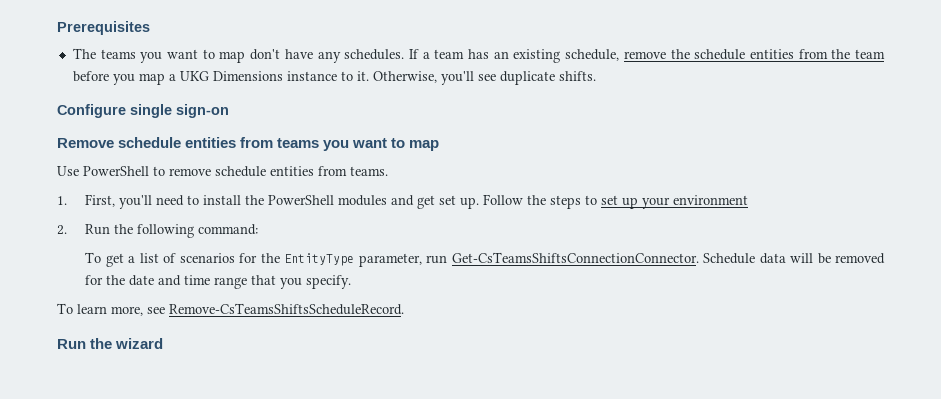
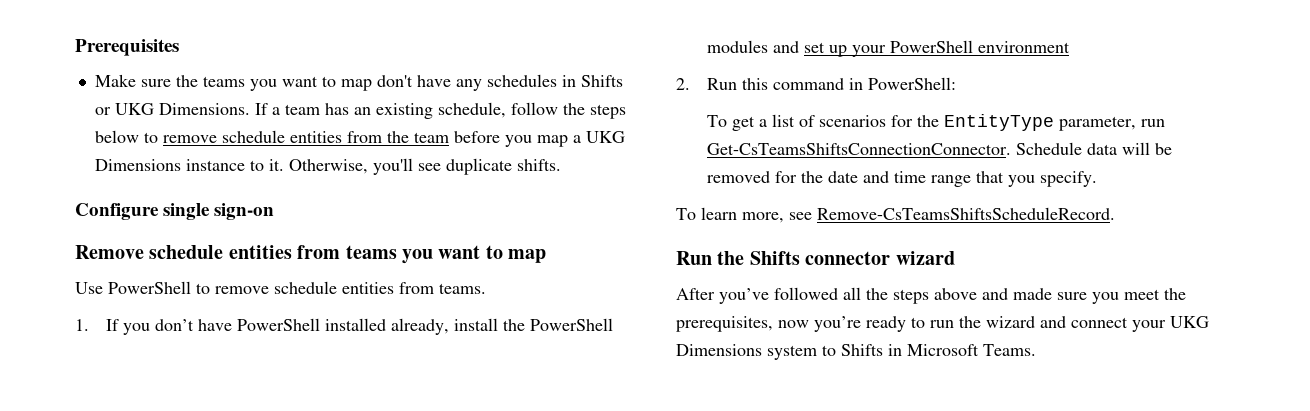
[72,48,96,59] The -> [94,74,198,87] Make sure the
[344,49,405,60] schedules. -> [486,74,623,87] [94,103,250,115] schedules in Shifts or UKG Dimensions.
[623,49,690,59] remove the -> [510,102,626,119] [94,130,217,143] follow the steps below to remove
[85,194,200,209] First, you'll need to -> [105,318,449,335] If you don’t have PowerShell installed already,
[417,194,598,209] get set up. Follow the steps to -> (799, 47) none
(671, 203) none -> [889,40,973,53] PowerShell
[114,224,259,238] the following command: -> [741,77,956,90] this command in PowerShell:
[115,338,164,349] wizard -> [749,251,955,265] [676,287,1186,304] [676,316,1209,332] [676,344,1036,360] Shifts connector wizard // After you’ve followed all the steps above and made sure you meet the prerequisites, now you’re ready to run the wizard and connect your UKG Dimensions system to Shifts in Microsoft Teams.

